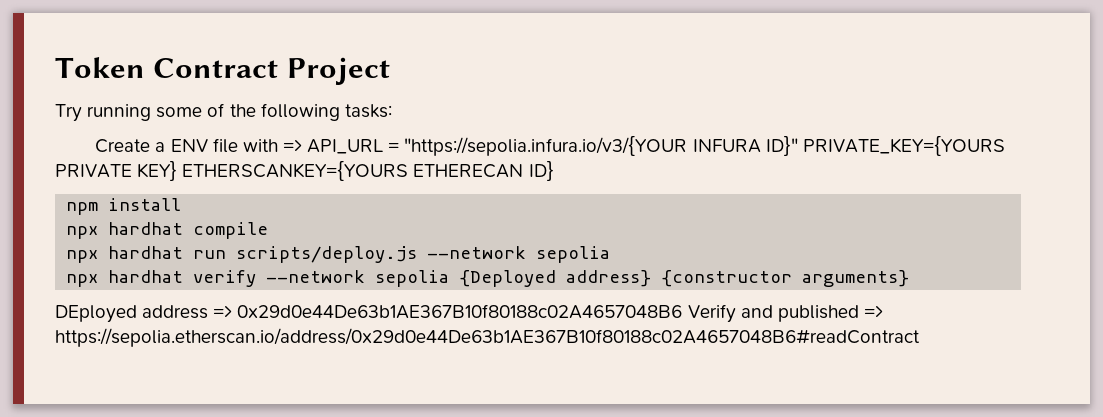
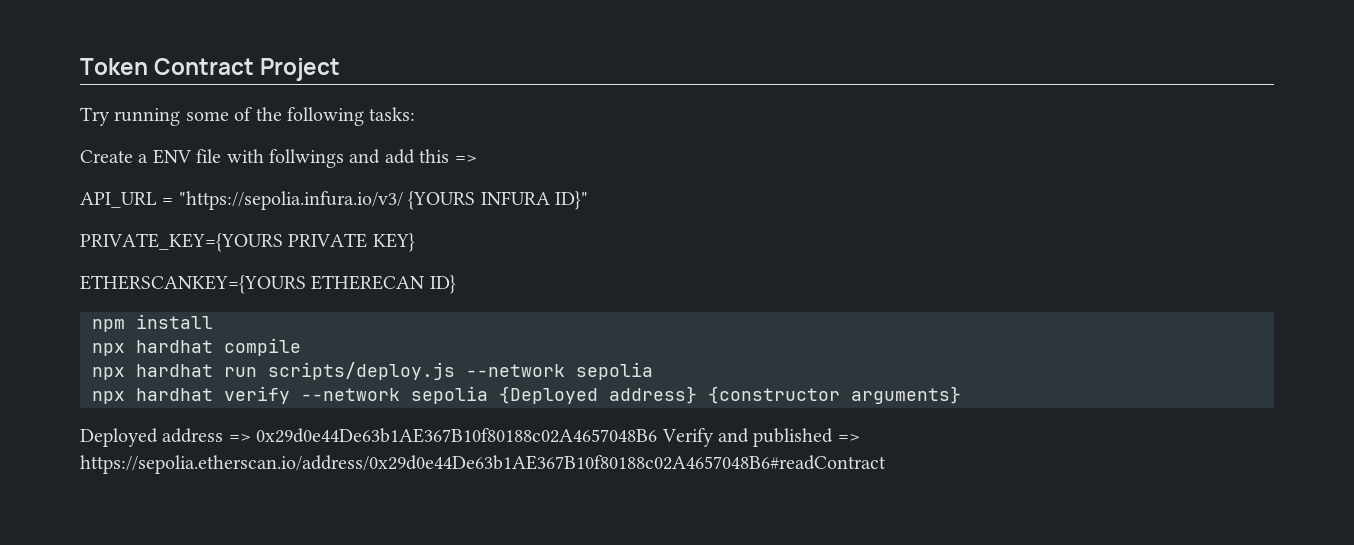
[282,139,302,152] => -> [269,149,477,168] follwings and add this => //
[404,136,688,156] "https://sepolia.infura.io/v3/{YOUR -> [178,191,476,210] "https://sepolia.infura.io/v3/ {YOURS
(798, 146) none -> (588, 200) //
(178, 171) none -> (415, 242) //
[55,305,137,323] DEployed -> [80,428,158,447] Deployed

